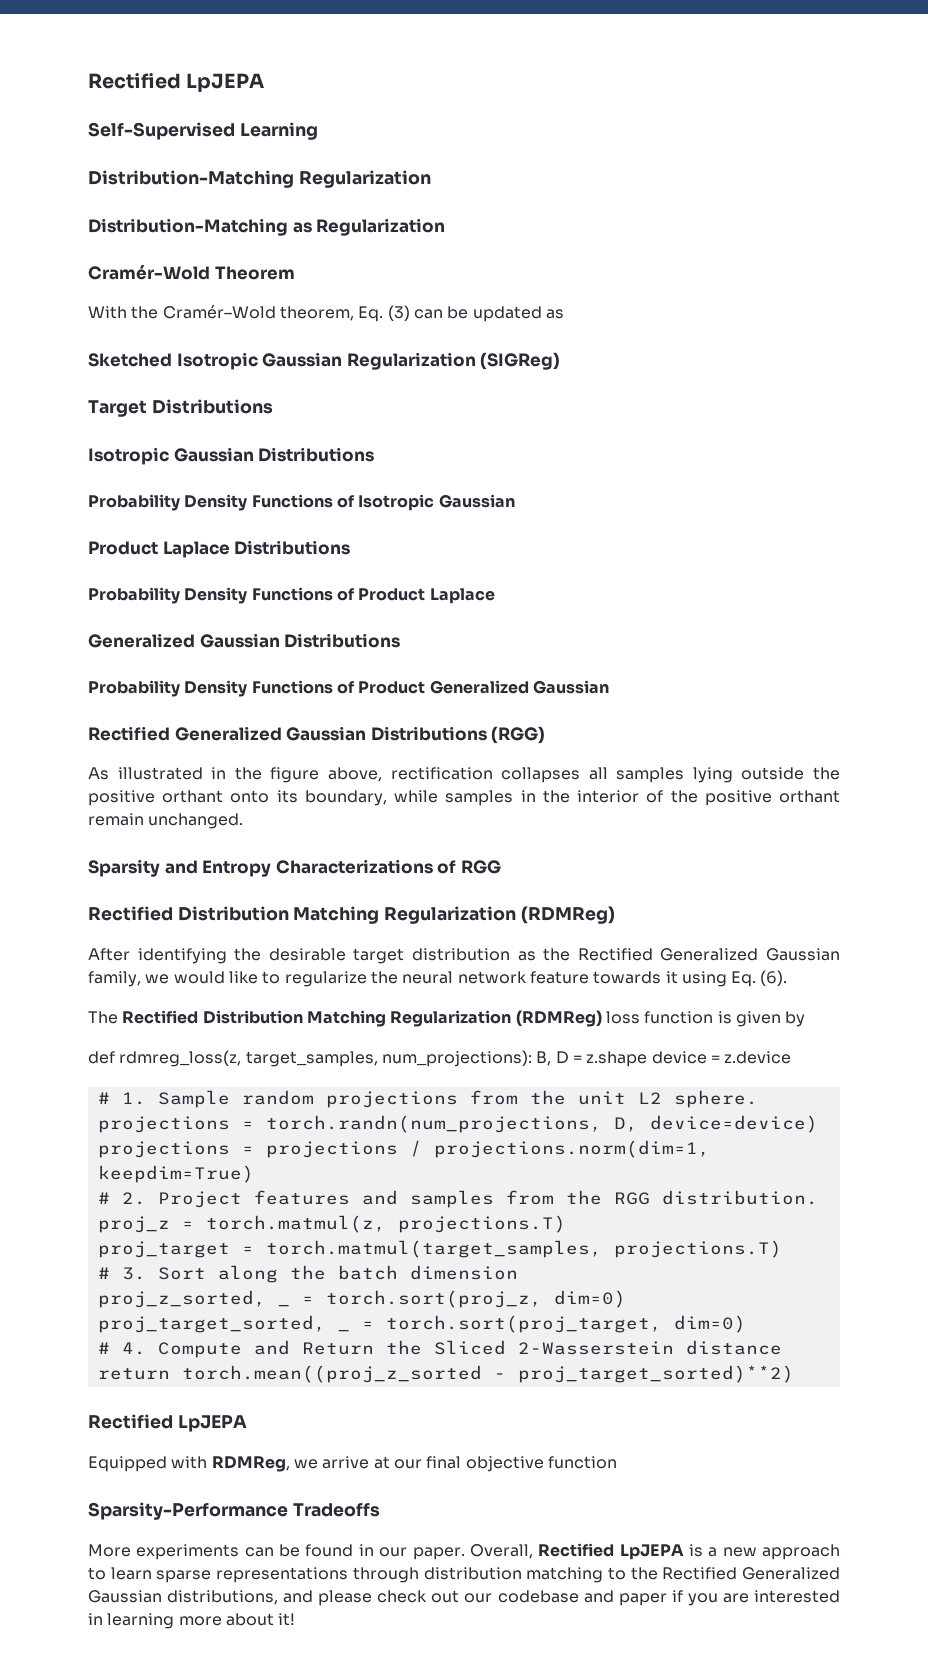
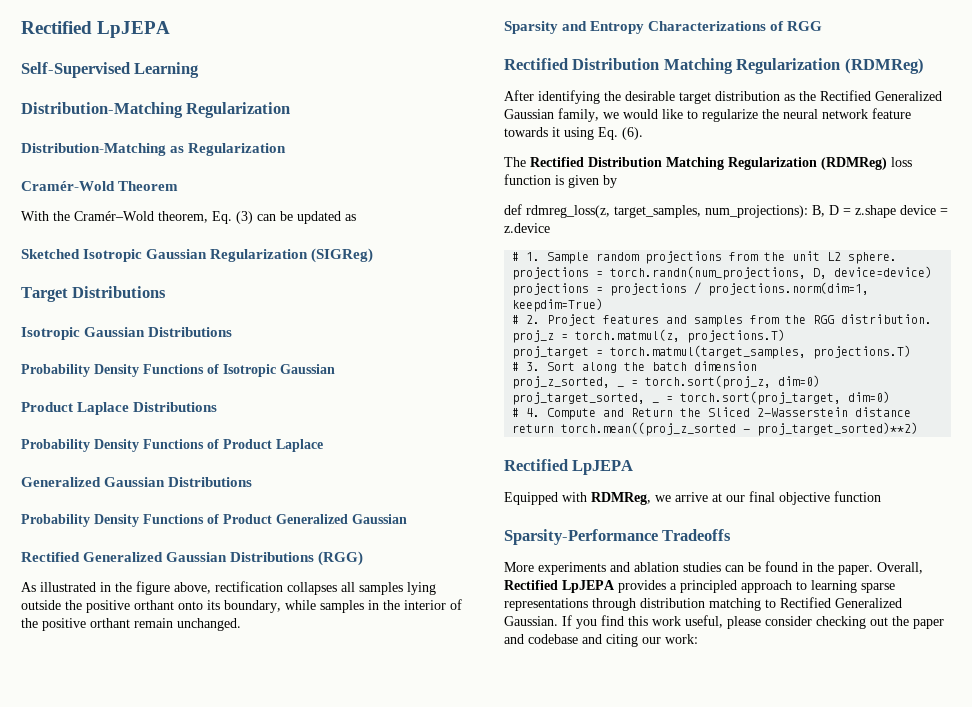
(240, 1552) none -> [610,562,721,572] and ablation studies
[379,1547,408,1557] our -> [817,562,834,572] the
[688,1544,757,1557] is a new -> [618,580,737,593] provides a principled
[110,1567,152,1580] learn -> [811,580,857,593] learning
[630,1567,841,1580] [88,1590,841,1606] [88,1613,296,1629] the Rectified Generalized Gaussian distributions, and please check out our codebase and paper if you are interested in learning more about it! -> [780,597,902,608] [504,615,944,629] [504,634,698,647] Rectified Generalized Gaussian. If you find this work useful, please consider checking out the paper and codebase and citing our work:

